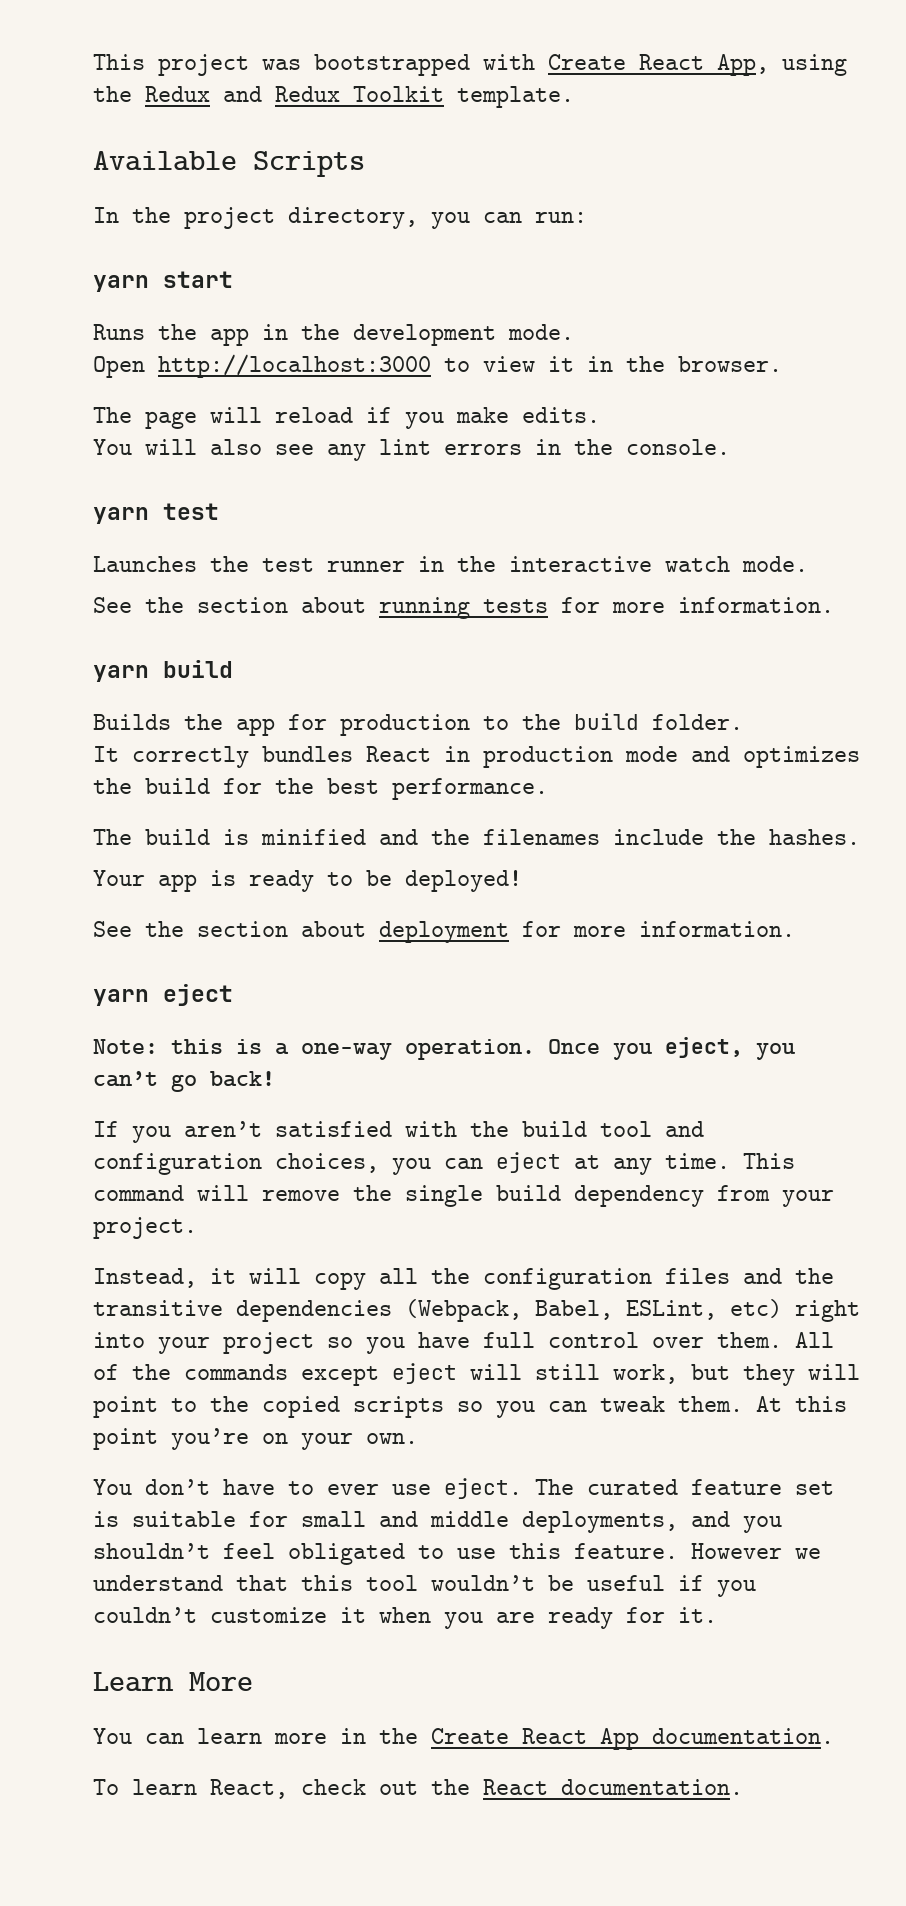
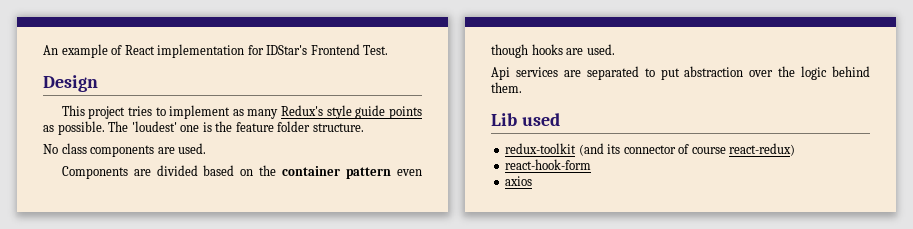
[93,54,847,76] [93,86,574,108] [93,151,365,177] [93,207,587,229] [93,271,233,292] [93,324,574,346] [93,354,782,378] [93,407,600,429] [93,439,730,461] [93,503,219,524] [93,556,808,572] [93,597,834,619] [93,660,233,682] [93,713,743,736] [93,746,860,768] [93,778,548,800] [93,829,860,845] [93,870,522,892] [93,921,795,943] [93,984,233,1006] [93,1037,796,1060] [93,1071,275,1092] [93,1121,704,1143] [93,1152,795,1175] [93,1185,834,1207] [93,1217,197,1239] [93,1268,834,1290] [93,1299,860,1322] [93,1332,834,1354] [93,1363,860,1386] [93,1396,847,1418] [93,1428,418,1450] [93,1478,834,1499] [93,1511,782,1533] [93,1543,821,1565] [93,1575,756,1597] [93,1607,717,1629] [93,1672,253,1692] [93,1728,834,1750] [93,1779,743,1799] This project was bootstrapped with Create React App, using the Redux and Redux Toolkit template. // Available Scripts // In the project directory, you can run: // yarn start // Runs the app in the development mode. // Open http://localhost:3000 to view it in the browser. // The page will reload if you make edits. // You will also see any lint errors in the console. // yarn test // Launches the test runner in the interactive watch mode. // See the section about running tests for more information. // yarn build // Builds the app for production to the build folder. // It correctly bundles React in production mode and optimizes the build for the best performance. // The build is minified and the filenames include the hashes. // Your app is ready to be deployed! // See the section about deployment for more information. // yarn eject // Note: this is a one-way operation. Once you eject, you can’t go back! // If you aren’t satisfied with the build tool and configuration choices, you can eject at any time. This command will remove the single build dependency from your project. // Instead, it will copy all the configuration files and the transitive dependencies (Webpack, Babel, ESLint, etc) right into your project so you have full control over them. All of the commands except eject will still work, but they will point to the copied scripts so you can tweak them. At this point you’re on your own. // You don’t have to ever use eject. The curated feature set is suitable for small and middle deployments, and you shouldn’t feel obligated to use this feature. However we understand that this tool wouldn’t be useful if you couldn’t customize it when you are ready for it. // Learn More // You can learn more in the Create React App documentation. // To learn React, check out the React documentation. -> [43,44,389,58] [43,75,98,92] [61,105,422,119] [43,121,364,135] [43,143,207,157] [61,165,422,179] [491,44,615,58] [491,66,870,80] [491,82,522,93] [491,113,560,126] [505,143,796,156] [505,159,592,170] [505,176,533,186] An example of React implementation for IDStar's Frontend Test. // Design // This project tries to implement as many Redux's style guide points as possible. The 'loudest' one is the feature folder structure. // No class components are used. // Components are divided based on the container pattern even though hooks are used. // Api services are separated to put abstraction over the logic behind them. // Lib used // redux-toolkit (and its connector of course react-redux) // react-hook-form // axios

